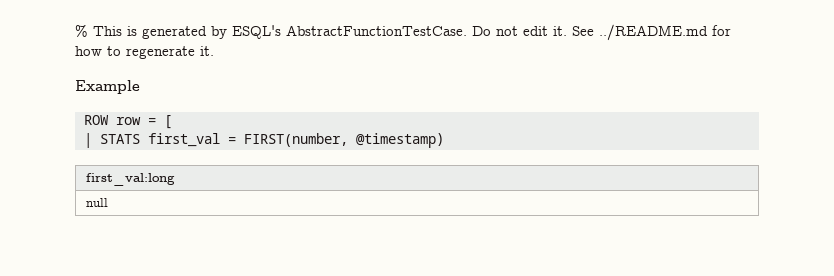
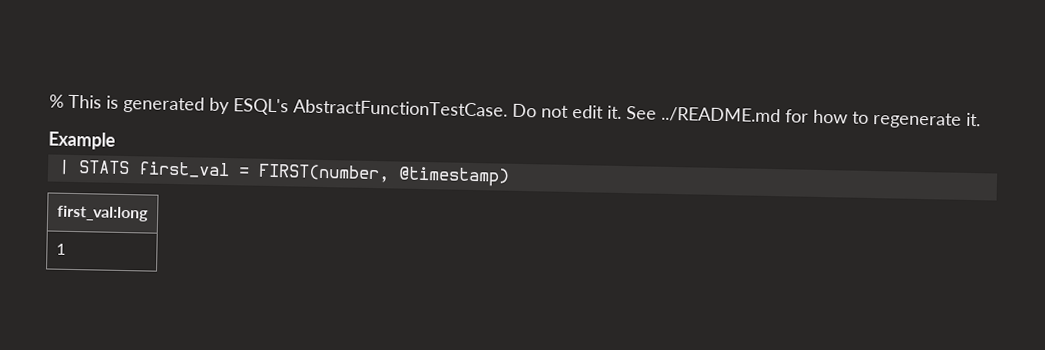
[83,115,172,129] // ROW row = [ -> (116, 140) none
[85,198,108,207] null -> [55,243,66,255] 1

